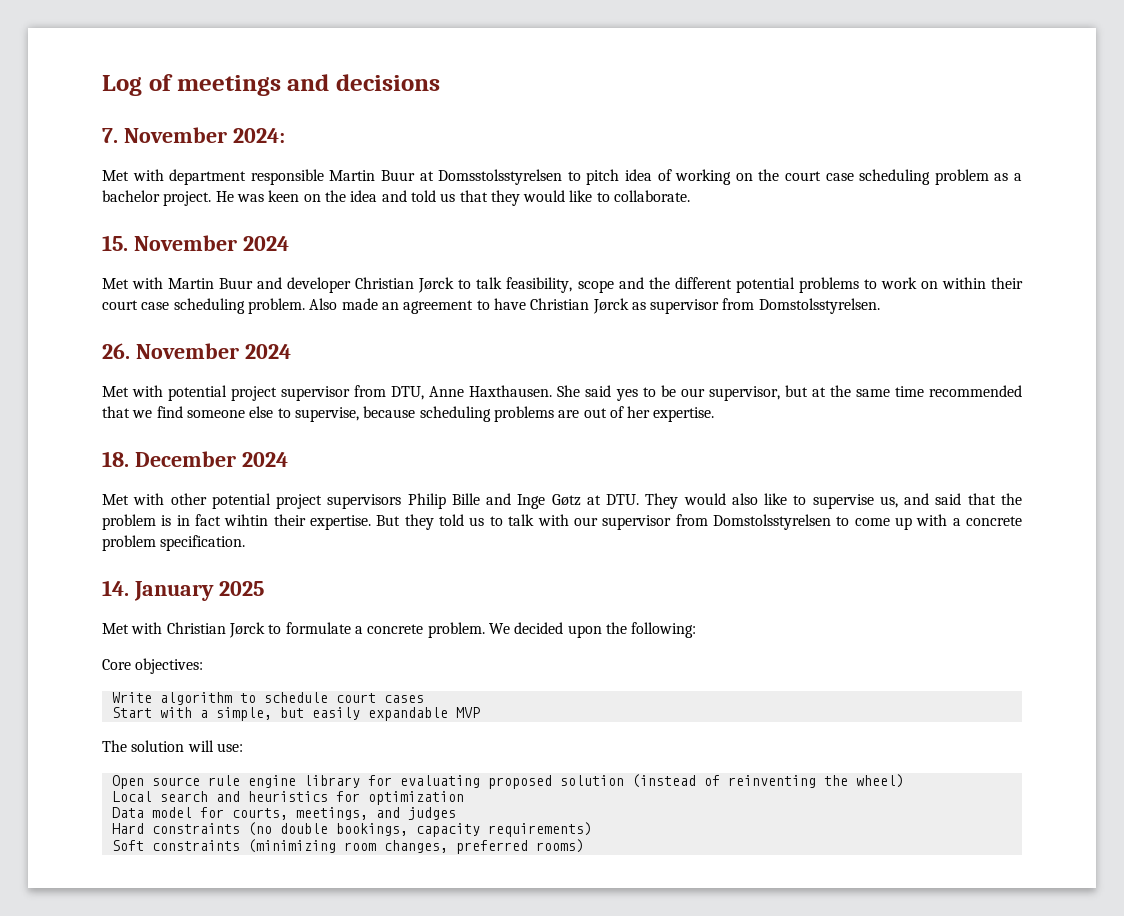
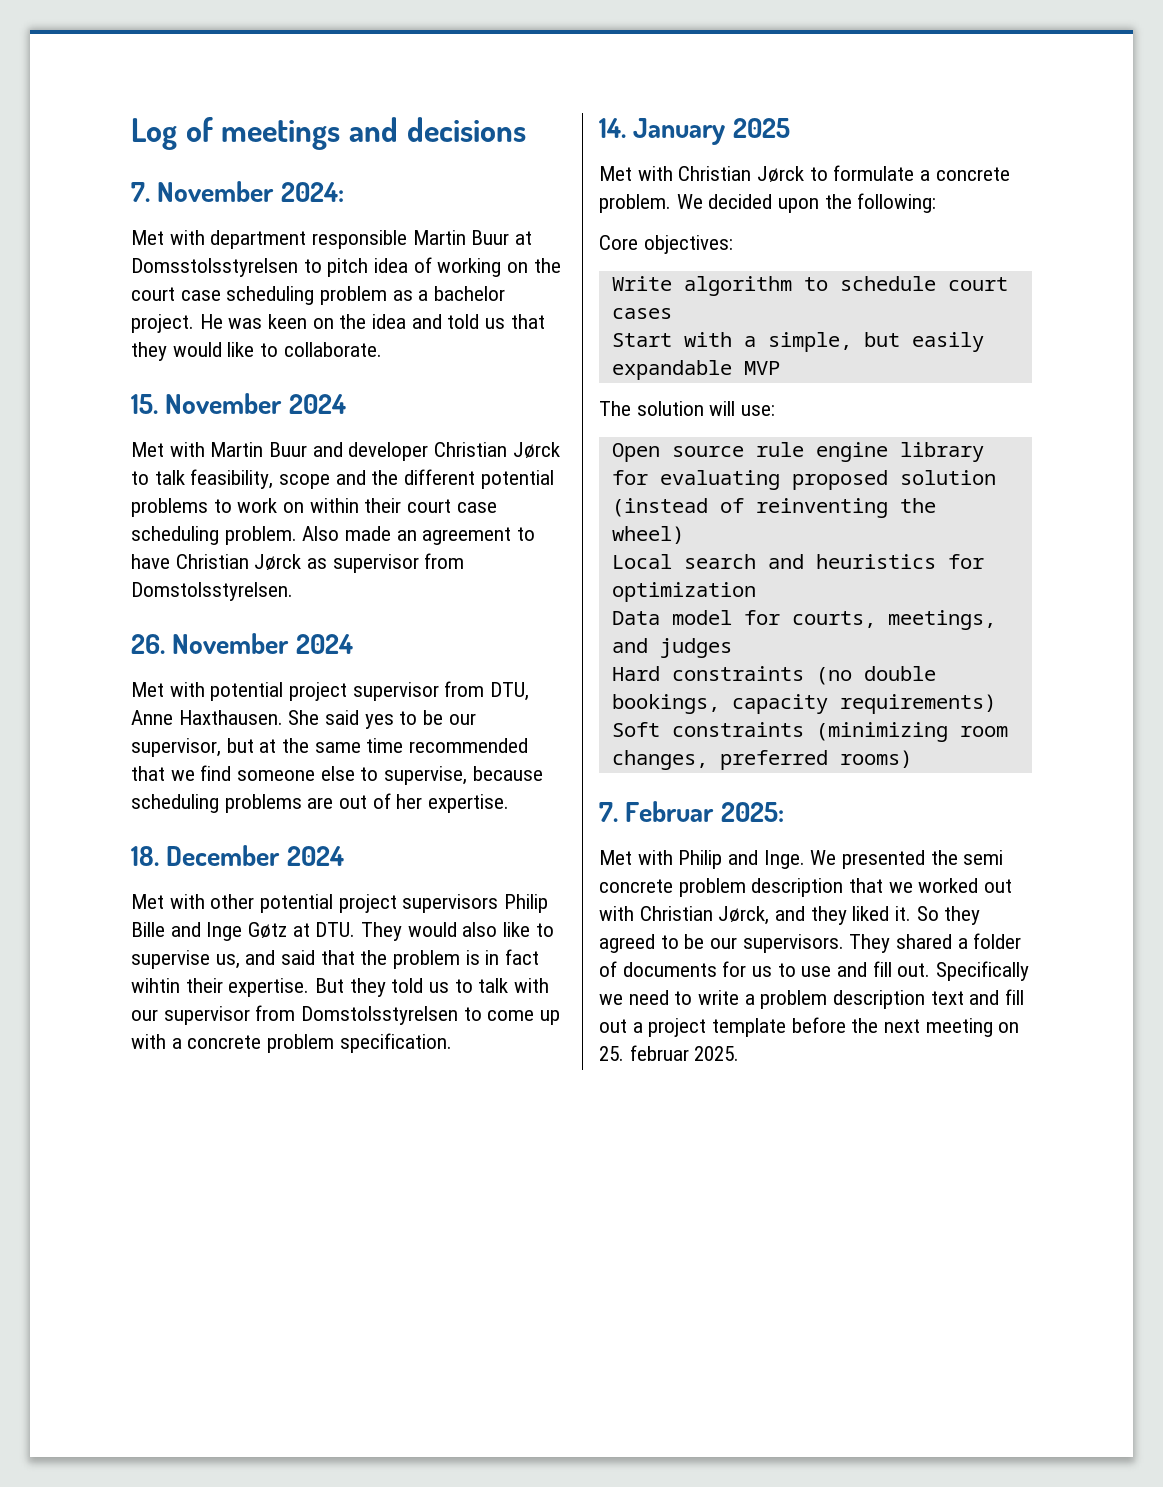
(584, 846) none -> [599,801,784,822] [599,850,1004,869] [599,878,1013,897] [599,906,981,925] [599,933,1022,953] [599,961,1030,981] [599,989,1025,1009] [599,1017,1020,1037] [599,1045,740,1061] // 7. Februar 2025: // Met with Philip and Inge. We presented the semi concrete problem description that we worked out with Christian Jørck, and they liked it. So they agreed to be our supervisors. They shared a folder of documents for us to use and fill out. Specifically we need to write a problem description text and fill out a project template before the next meeting on 25. februar 2025.

